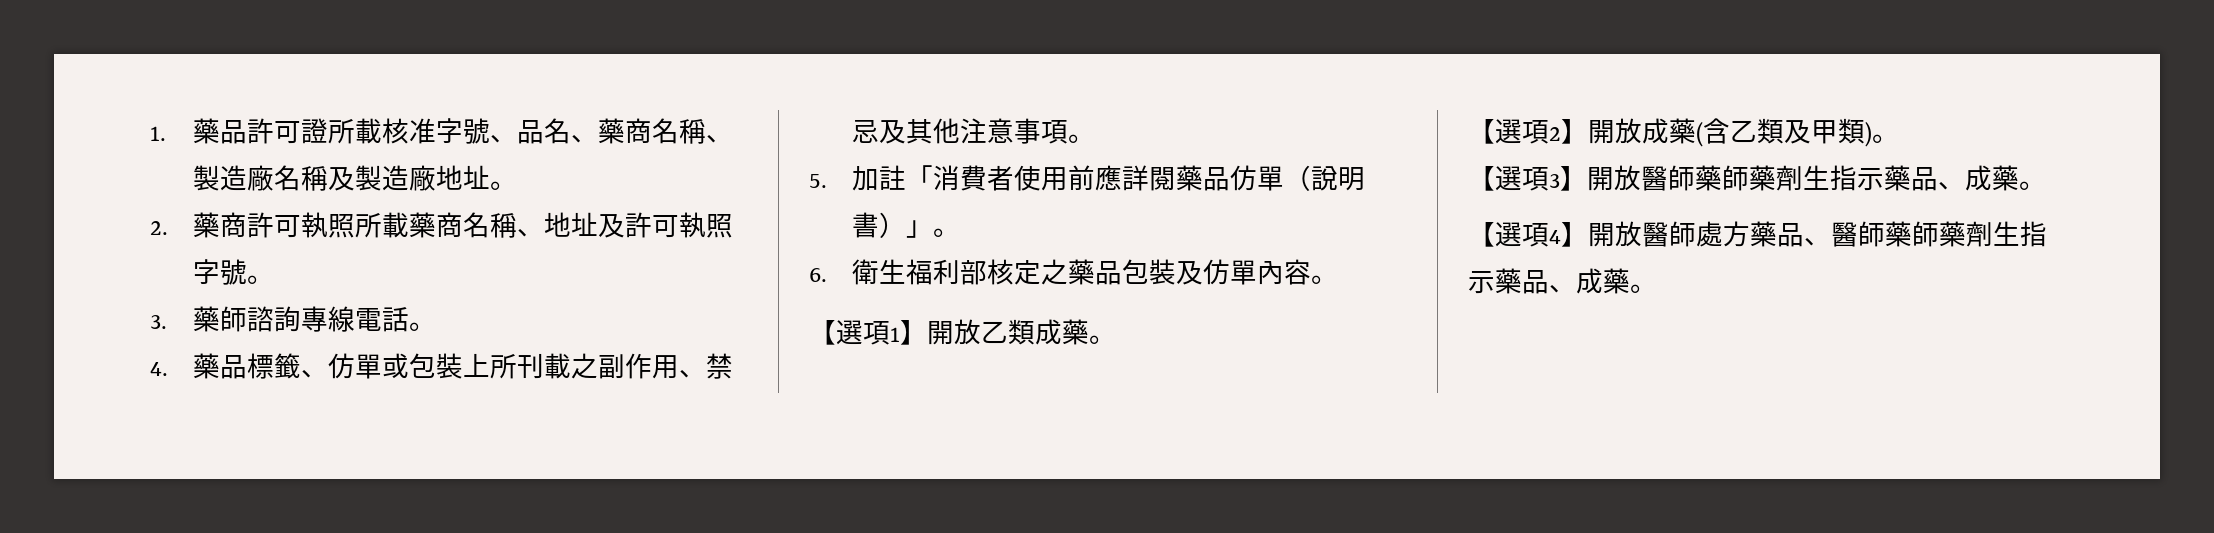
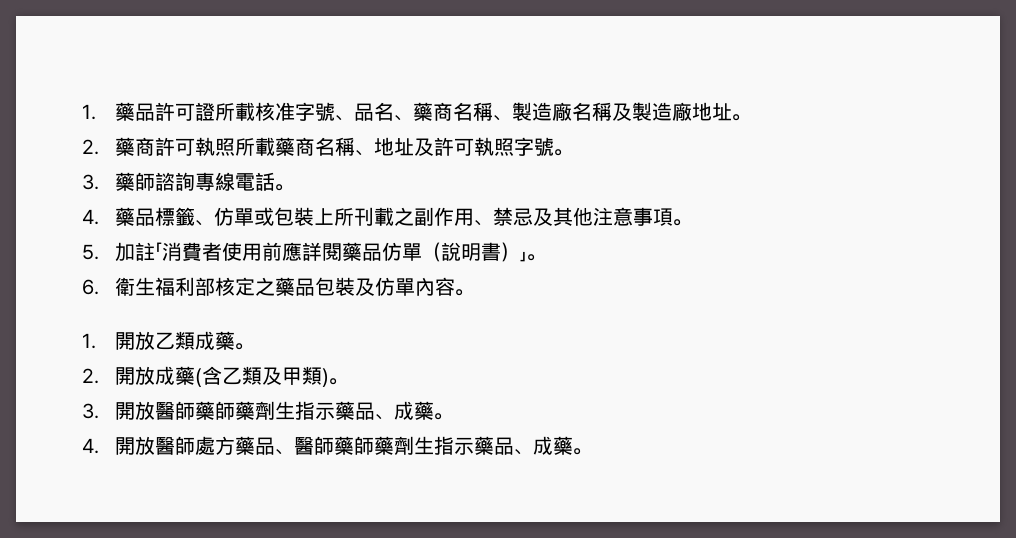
[809,320,927,345] 【選項1】 -> [82,333,96,349] 1.
[1468,119,1588,144] 【選項2】 -> [82,368,99,384] 2.
[1468,166,1587,191] 【選項3】 -> [82,403,99,419] 3.
[1468,222,1588,247] 【選項4】 -> [82,438,99,454] 4.

